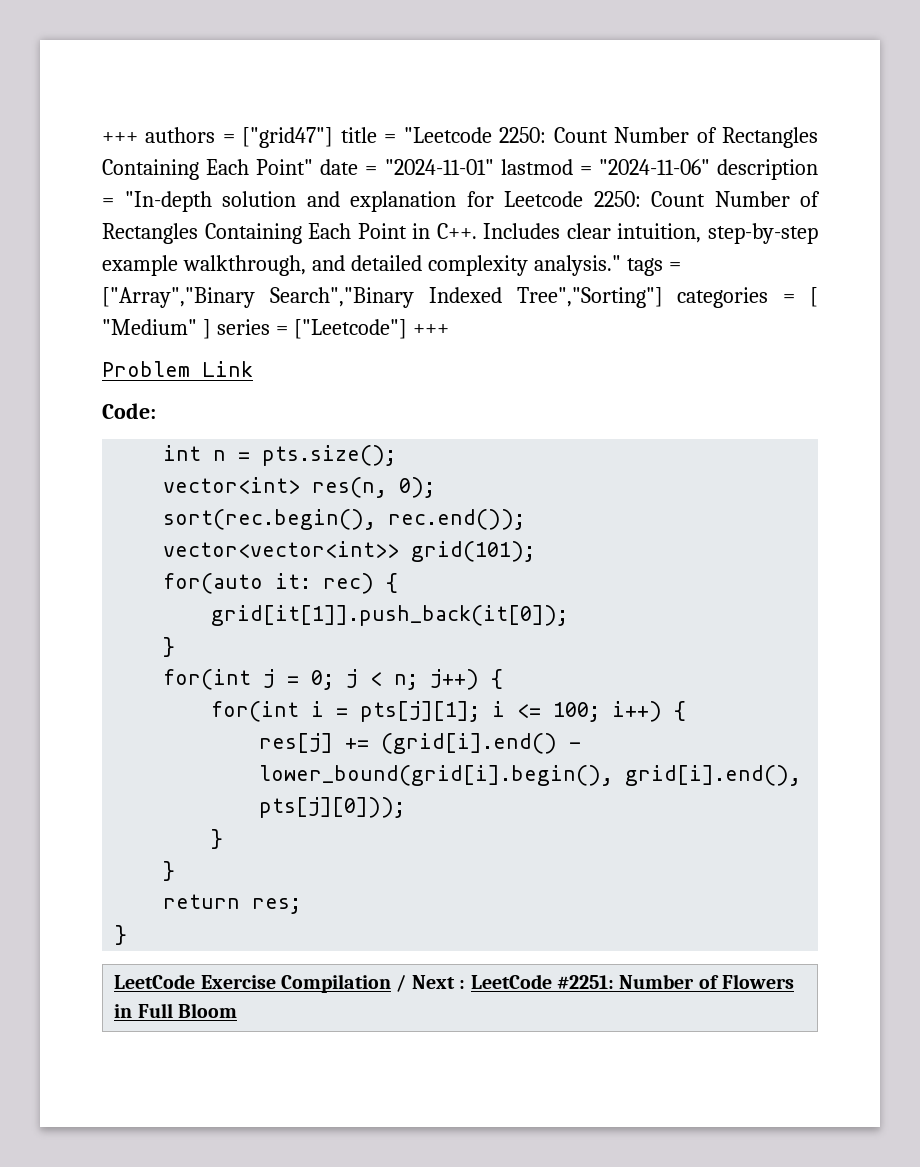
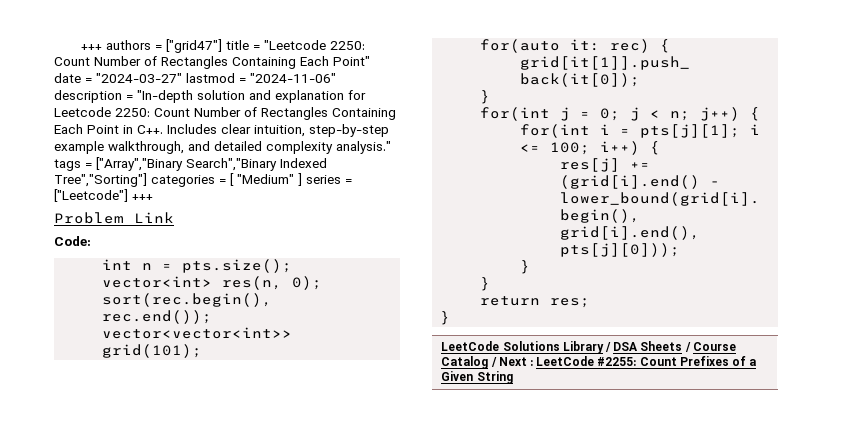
[384,159,494,175] "2024-11-01" -> [96,73,182,83] "2024-03-27"
[200,974,795,993] [114,1003,237,1018] Exercise Compilation / Next : LeetCode #2251: Number of Flowers in Full Bloom -> [502,341,736,354] [441,356,757,369] [441,371,513,384] Solutions Library / DSA Sheets / Course Catalog / Next : LeetCode #2255: Count Prefixes of a Given String

